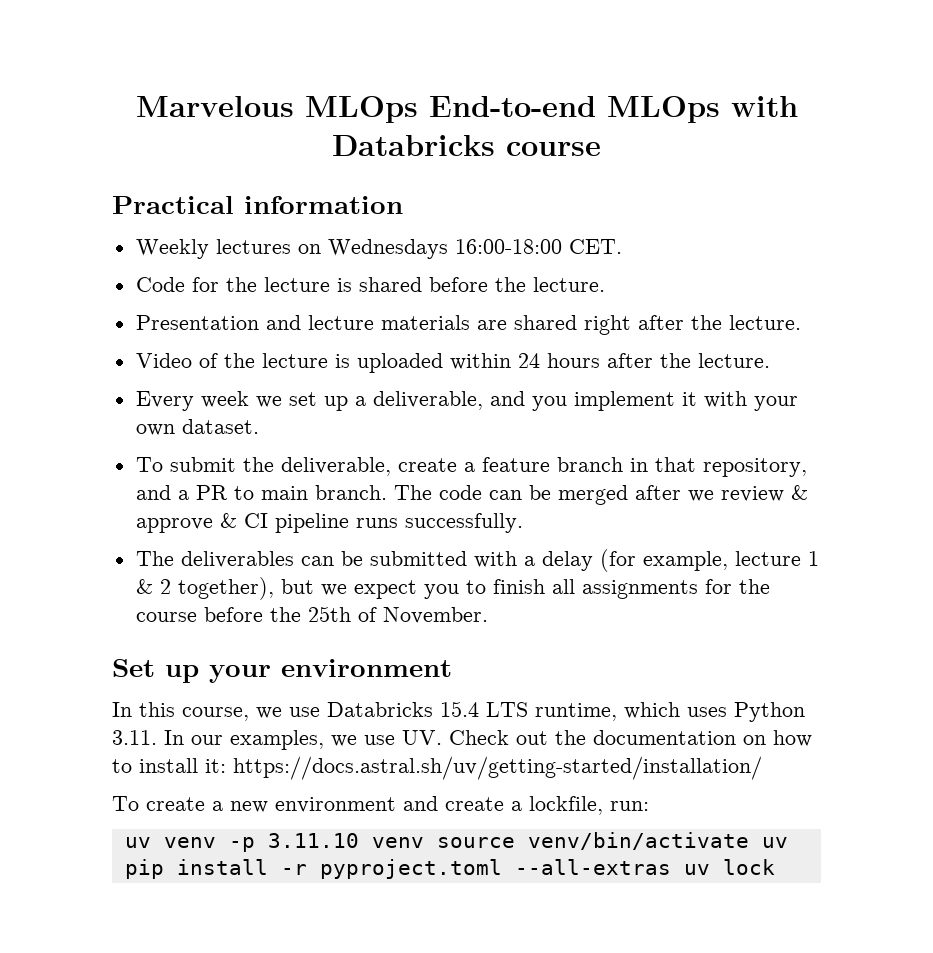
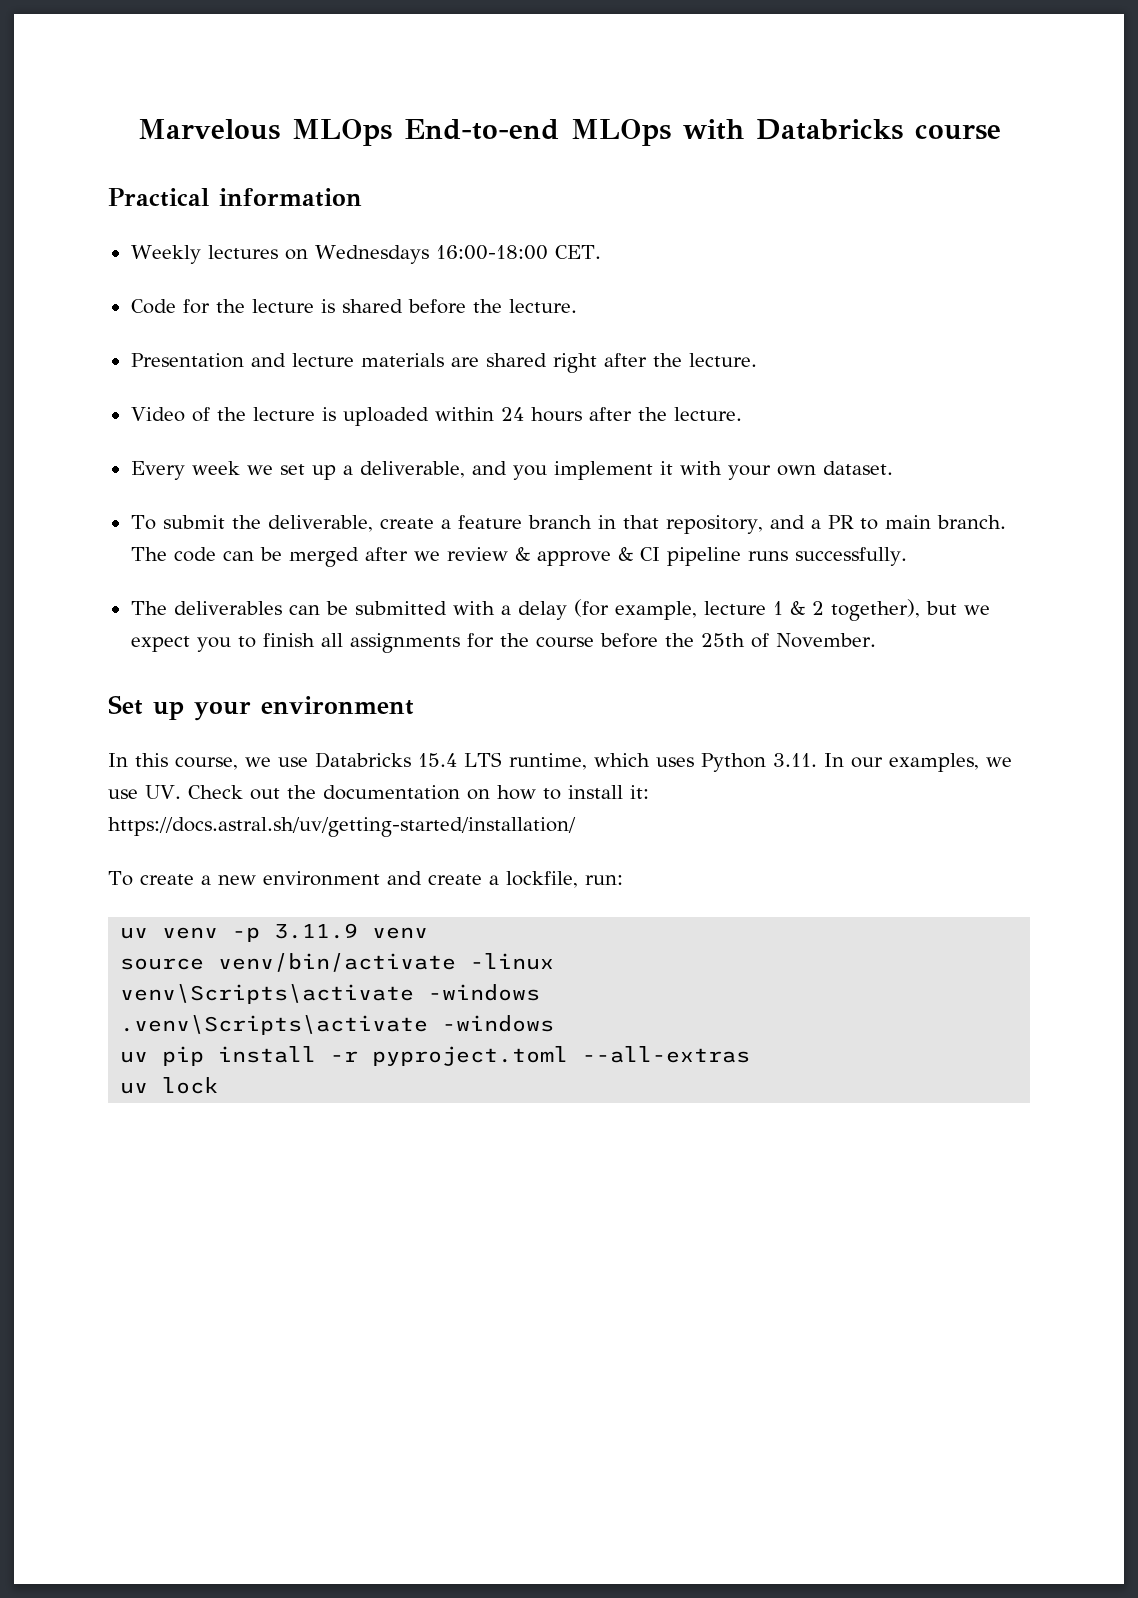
[267,833,424,848] 3.11.10 venv -> [274,923,429,939] 3.11.9 venv //
(749, 841) none -> [470,953,555,970] [120,984,541,1004] [120,1015,555,1035] -linux // venv\Scripts\activate -windows // .venv\Scripts\activate -windows //
(671, 867) none -> (751, 1054) //

